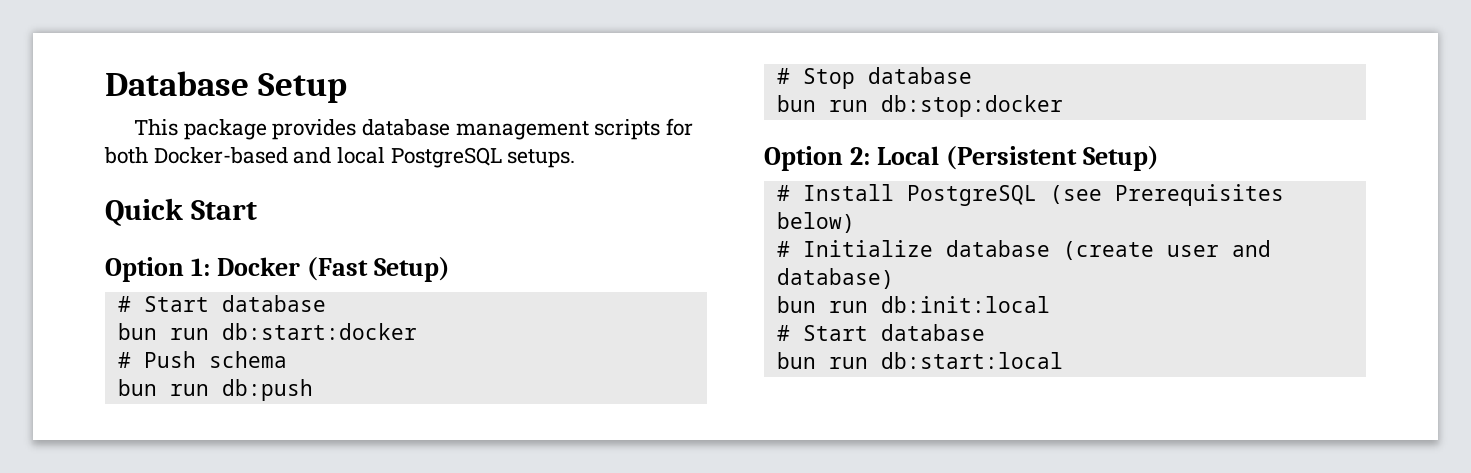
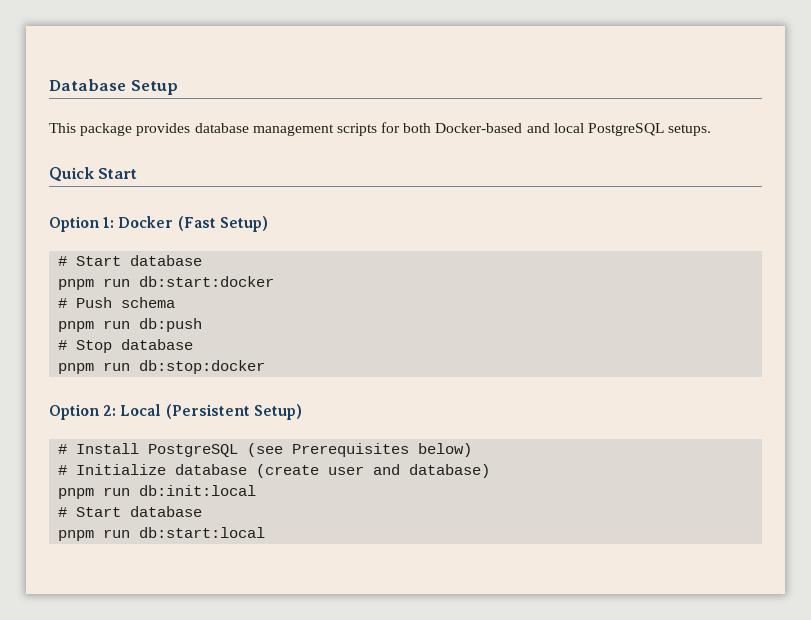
[117,323,157,340] bun -> [58,279,95,290] pnpm
[117,379,157,396] bun -> [58,321,95,332] pnpm
[776,95,816,112] bun -> [58,363,95,374] pnpm
[776,296,816,313] bun -> [58,488,95,499] pnpm
[776,352,816,369] bun -> [58,530,95,541] pnpm

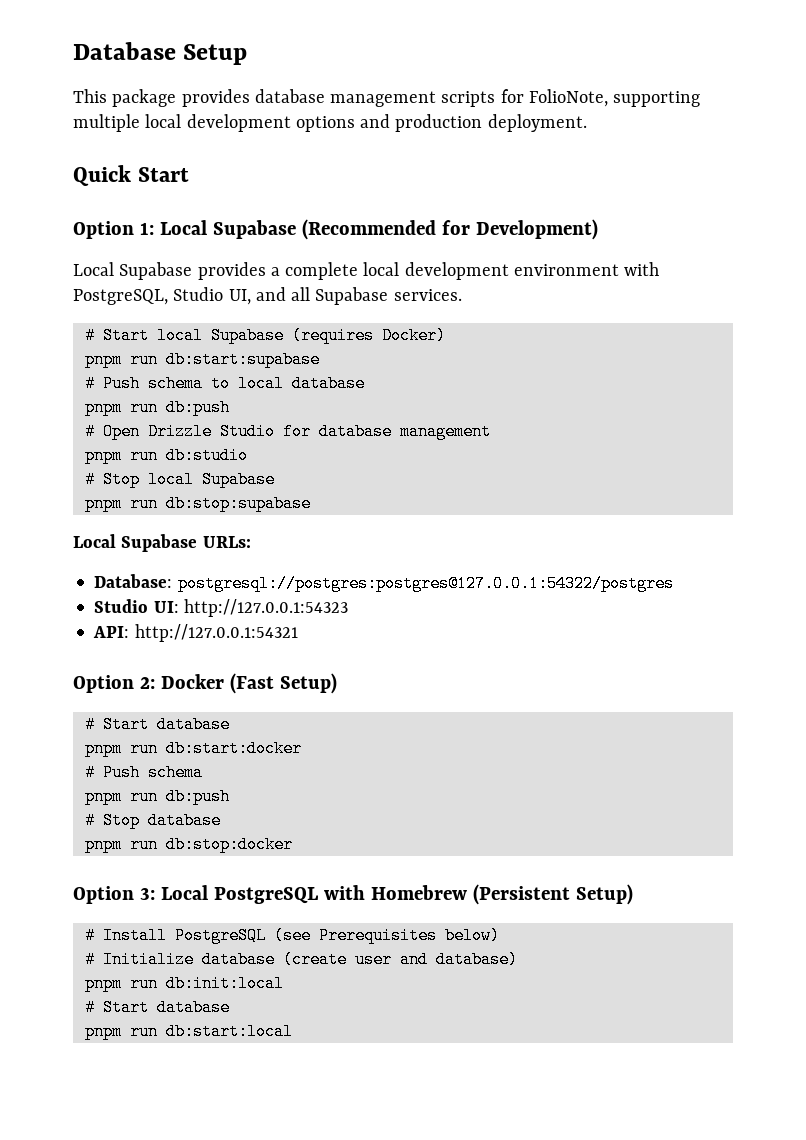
[403,123,712,136] [49,167,138,182] [49,216,115,232] both Docker-based and local PostgreSQL setups. // Quick Start // Option 1: -> [528,89,701,107] [73,114,587,132] [73,165,189,186] [73,219,598,240] [73,262,660,280] [73,287,462,305] [84,327,446,344] [84,351,320,368] [84,375,365,392] [84,399,230,416] [84,423,491,440] [84,447,248,464] [84,471,275,488] [84,495,311,512] [73,534,251,552] [94,574,674,592] [94,599,348,617] [93,624,298,642] [73,675,155,693] FolioNote, supporting multiple local development options and production deployment. // Quick Start // Option 1: Local Supabase (Recommended for Development) // Local Supabase provides a complete local development environment with PostgreSQL, Studio UI, and all Supabase services. // # Start local Supabase (requires Docker) // pnpm run db:start:supabase // # Push schema to local database // pnpm run db:push // # Open Drizzle Studio for database management // pnpm run db:studio // # Stop local Supabase // pnpm run db:stop:supabase // Local Supabase URLs: // Database: postgresql://postgres:postgres@127.0.0.1:54322/postgres // Studio UI: http://127.0.0.1:54323 // API: http://127.0.0.1:54321 // Option 2:
[103,404,162,416] 2: Local -> [139,885,467,904] 3: Local PostgreSQL with Homebrew

